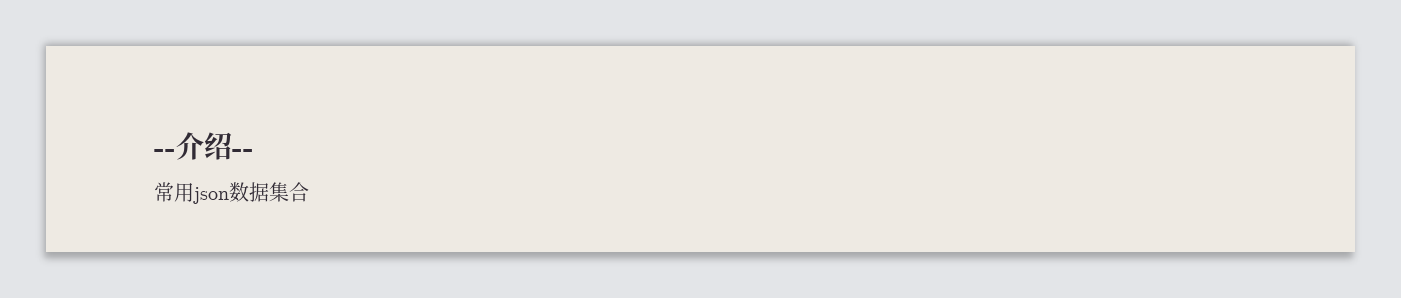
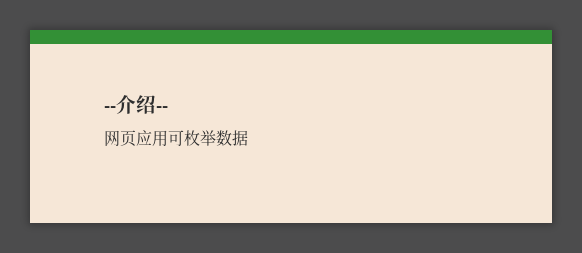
[154,182,309,204] 常用json数据集合 -> [104,130,248,147] 网页应用可枚举数据

